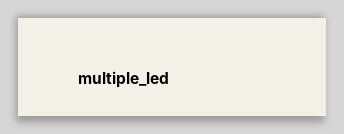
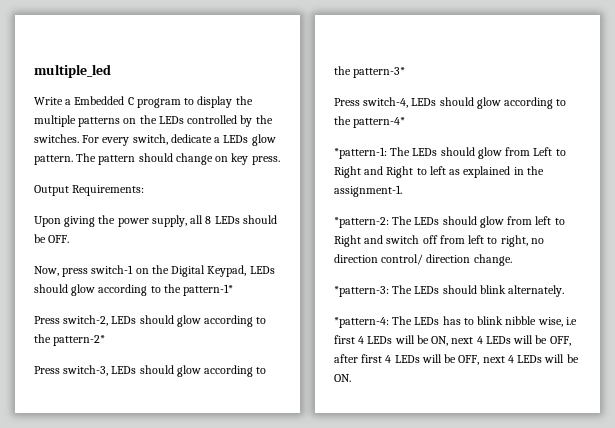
(169, 79) none -> [34,96,253,108] [34,115,273,127] [34,134,276,146] [34,153,280,165] [34,185,145,196] [34,215,277,227] [34,234,70,243] [34,265,275,277] [34,284,234,296] [34,315,267,327] [34,334,106,346] [34,365,267,377] [334,66,406,78] [334,97,567,109] [334,116,406,128] [334,147,566,159] [334,166,544,178] [334,185,402,197] [334,216,565,228] [334,235,544,247] [334,254,512,266] [334,285,565,297] [334,316,577,328] [334,335,571,346] [334,354,579,365] [334,374,351,382] // Write a Embedded C program to display the multiple patterns on the LEDs controlled by the switches. For every switch, dedicate a LEDs glow pattern. The pattern should change on key press. // Output Requirements: // Upon giving the power supply, all 8 LEDs should be OFF. // Now, press switch-1 on the Digital Keypad, LEDs should glow according to the pattern-1* // Press switch-2, LEDs should glow according to the pattern-2* // Press switch-3, LEDs should glow according to the pattern-3* // Press switch-4, LEDs should glow according to the pattern-4* // *pattern-1: The LEDs should glow from Left to Right and Right to left as explained in the assignment-1. // *pattern-2: The LEDs should glow from left to Right and switch off from left to right, no direction control/ direction change. // *pattern-3: The LEDs should blink alternately. // *pattern-4: The LEDs has to blink nibble wise, i.e first 4 LEDs will be ON, next 4 LEDs will be OFF, after first 4 LEDs will be OFF, next 4 LEDs will be ON.

